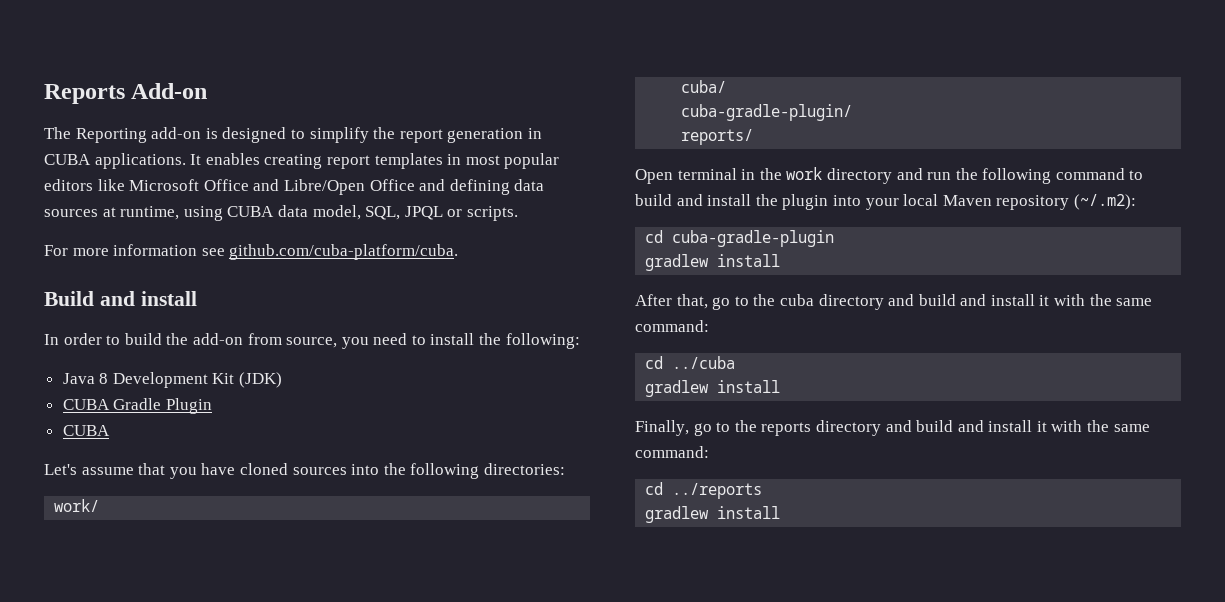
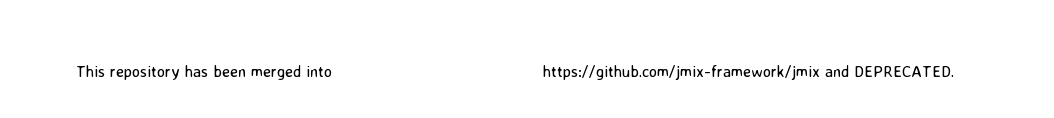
[44,83,208,104] [44,127,542,143] [44,153,560,169] [44,179,545,195] [44,205,518,221] [44,244,459,260] [44,291,197,306] [44,333,580,349] [62,372,283,388] [62,398,212,414] [62,425,110,436] [44,463,565,479] [54,499,100,512] [681,80,727,93] [681,104,853,121] [681,129,754,145] [635,167,1144,184] [635,194,1136,210] [645,230,835,247] [645,254,781,271] [635,294,1153,310] [635,320,709,332] [645,356,736,369] [645,380,781,397] [635,420,1150,436] [635,446,709,458] [645,482,763,499] [645,506,781,523] Reports Add-on // The Reporting add-on is designed to simplify the report generation in CUBA applications. It enables creating report templates in most popular editors like Microsoft Office and Libre/Open Office and defining data sources at runtime, using CUBA data model, SQL, JPQL or scripts. // For more information see github.com/cuba-platform/cuba. // Build and install // In order to build the add-on from source, you need to install the following: // Java 8 Development Kit (JDK) // CUBA Gradle Plugin // CUBA // Let's assume that you have cloned sources into the following directories: // work/ // cuba/ // cuba-gradle-plugin/ // reports/ // Open terminal in the work directory and run the following command to build and install the plugin into your local Maven repository (~/.m2): // cd cuba-gradle-plugin // gradlew install // After that, go to the cuba directory and build and install it with the same command: // cd ../cuba // gradlew install // Finally, go to the reports directory and build and install it with the same command: // cd ../reports // gradlew install -> [76,65,954,80] This repository has been merged into https://github.com/jmix-framework/jmix and DEPRECATED.

